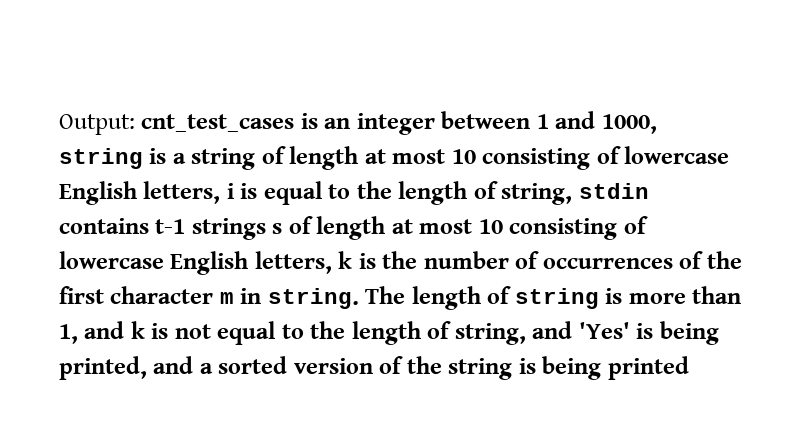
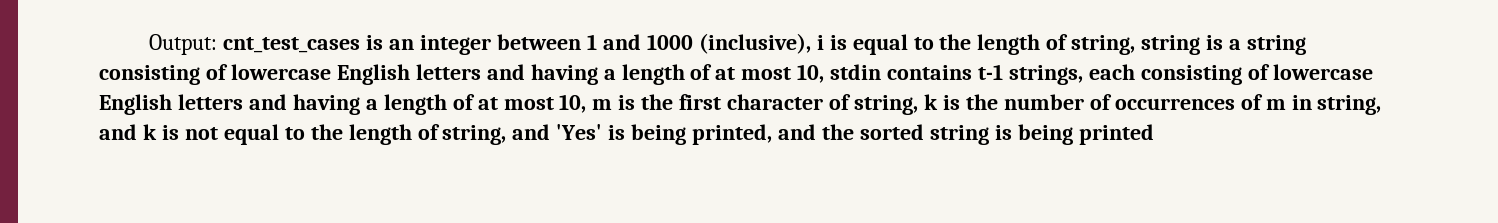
[601,114,657,134] [59,146,730,170] [59,181,221,205] 1000, string is a string of length at most 10 consisting of lowercase English letters, -> [646,33,811,54] 1000 (inclusive),
[578,183,649,199] [59,216,648,240] [59,251,332,275] stdin contains t-1 strings s of length at most 10 consisting of lowercase English letters, -> [1141,35,1307,55] [99,64,1373,85] [99,94,919,115] string is a string consisting of lowercase English letters and having a length of at most 10, stdin contains t-1 strings, each consisting of lowercase English letters and having a length of at most 10, m is the first character of string,
[706,251,742,269] [59,286,742,310] [59,324,78,344] the first character m in string. The length of string is more than 1, -> [1265,95,1382,115] m in string,
[199,356,442,374] a sorted version of the -> [822,124,924,140] the sorted

